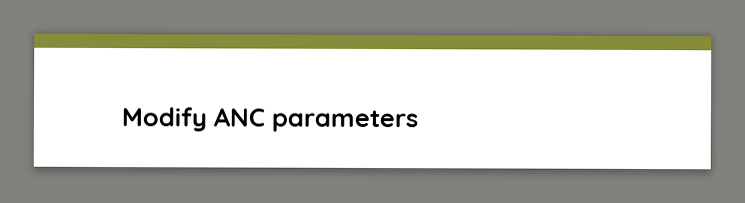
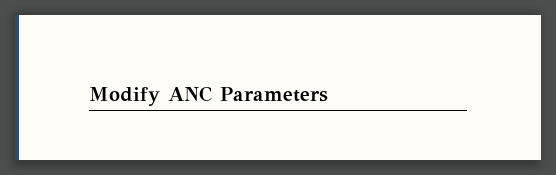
[271,109,418,133] parameters -> [220,87,328,102] Parameters

